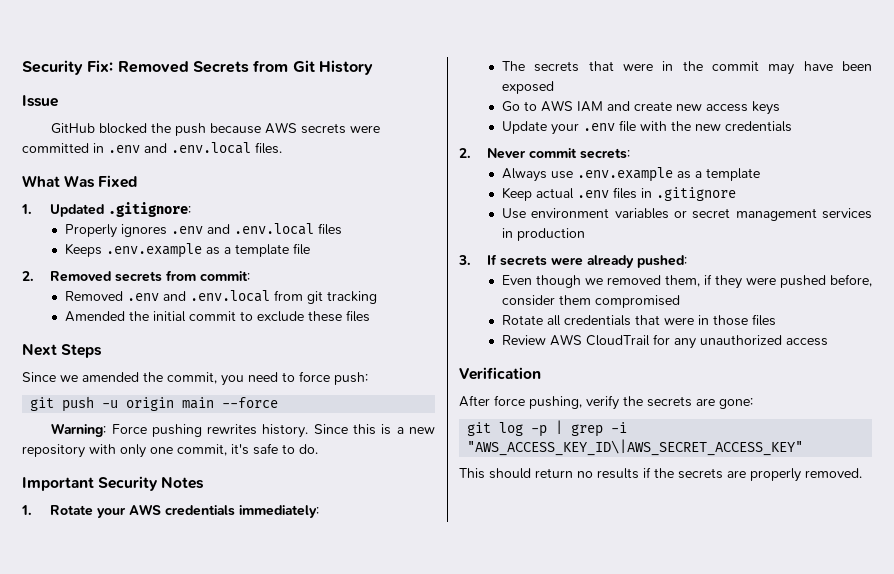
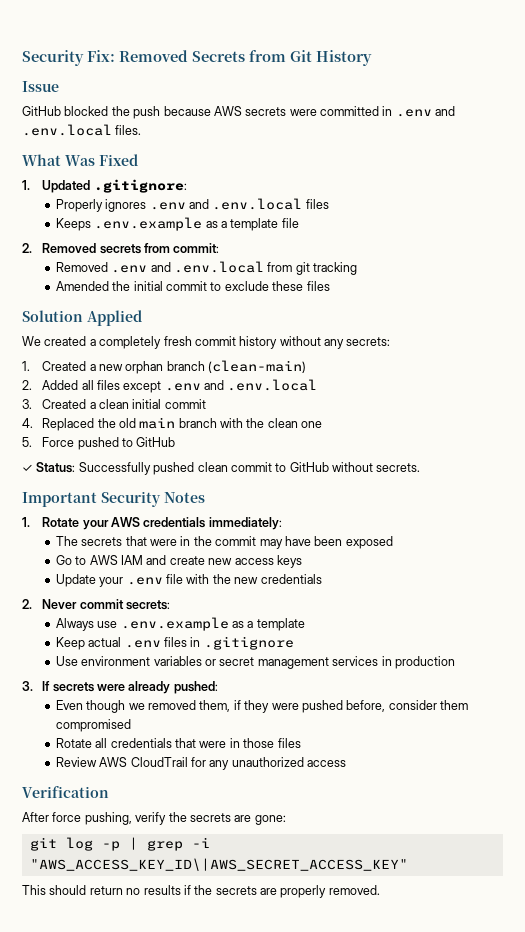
[22,344,103,358] [22,371,368,386] [30,396,279,412] [51,423,435,438] [22,443,318,458] Next Steps // Since we amended the commit, you need to force push: // git push -u origin main --force // Warning: Force pushing rewrites history. Since this is a new repository with only one commit, it's safe to do. -> [22,310,142,326] [22,336,391,349] [22,360,307,374] [22,379,318,393] [22,399,206,409] [22,417,323,431] [22,437,176,450] [22,462,421,475] Solution Applied // We created a completely fresh commit history without any secrets: // 1. Created a new orphan branch (clean-main) // 2. Added all files except .env and .env.local // 3. Created a clean initial commit // 4. Replaced the old main branch with the clean one // 5. Force pushed to GitHub // ✓ Status: Successfully pushed clean commit to GitHub without secrets.

